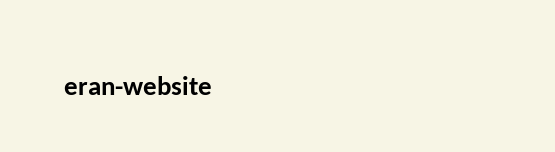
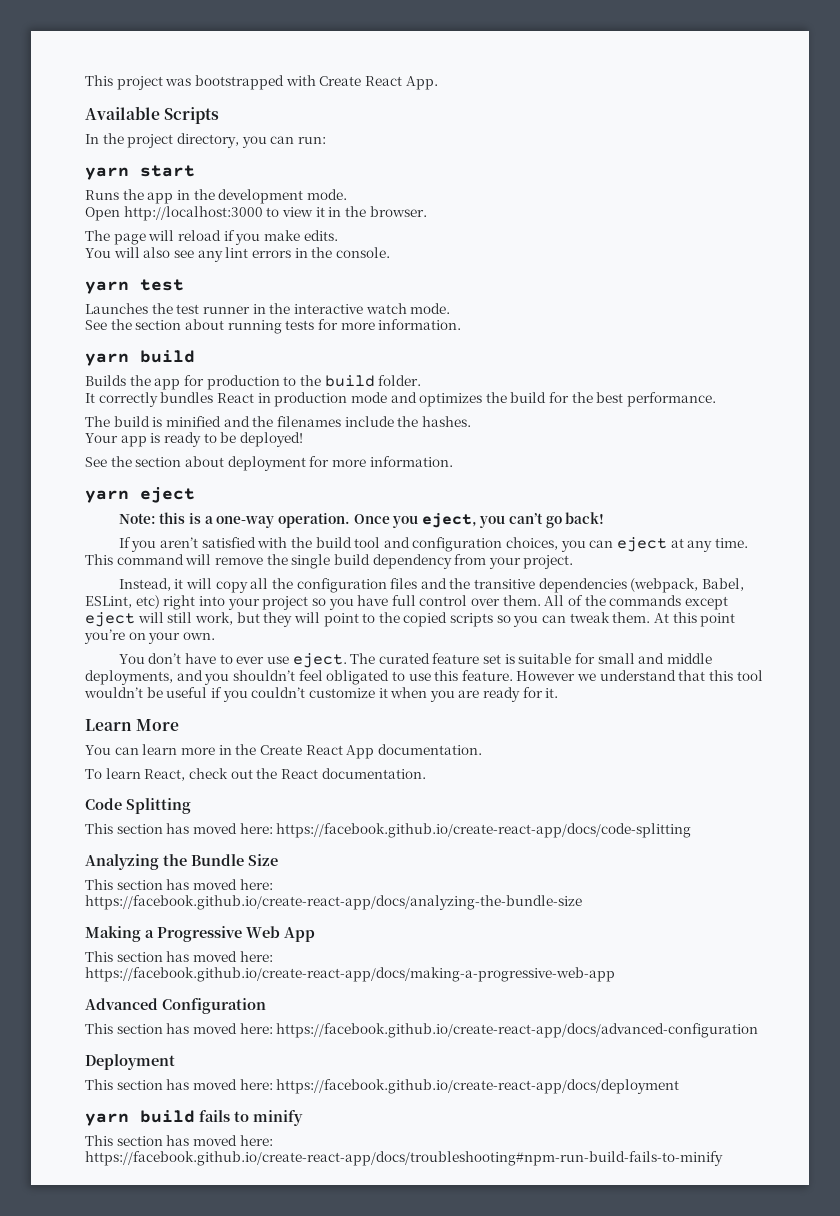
[64,76,212,95] eran-website -> [85,75,438,90] [85,106,220,124] [85,133,326,148] [85,165,195,180] [85,189,347,204] [85,206,427,221] [85,230,338,245] [85,247,390,262] [85,279,184,294] [85,303,451,314] [85,319,462,334] [85,350,195,366] [85,375,422,390] [85,392,717,407] [85,416,471,427] [85,432,303,447] [85,456,453,471] [85,487,195,503] [118,512,605,528] [118,537,748,552] [85,554,574,569] [118,578,745,593] [85,595,728,610] [85,612,736,627] [84,629,215,644] [118,653,712,668] [85,670,763,685] [84,687,559,702] [85,719,180,731] [85,744,482,759] [85,768,426,781] [85,798,191,814] [85,823,692,838] [85,854,278,870] [85,879,273,890] [85,895,582,910] [85,926,315,942] [85,951,273,962] [85,967,615,982] [85,998,266,1014] [85,1023,759,1038] [85,1054,175,1070] [85,1079,680,1094] [85,1110,303,1126] [85,1135,273,1146] [85,1151,723,1166] This project was bootstrapped with Create React App. // Available Scripts // In the project directory, you can run: // yarn start // Runs the app in the development mode. // Open http://localhost:3000 to view it in the browser. // The page will reload if you make edits. // You will also see any lint errors in the console. // yarn test // Launches the test runner in the interactive watch mode. // See the section about running tests for more information. // yarn build // Builds the app for production to the build folder. // It correctly bundles React in production mode and optimizes the build for the best performance. // The build is minified and the filenames include the hashes. // Your app is ready to be deployed! // See the section about deployment for more information. // yarn eject // Note: this is a one-way operation. Once you eject, you can’t go back! // If you aren’t satisfied with the build tool and configuration choices, you can eject at any time. This command will remove the single build dependency from your project. // Instead, it will copy all the configuration files and the transitive dependencies (webpack, Babel, ESLint, etc) right into your project so you have full control over them. All of the commands except eject will still work, but they will point to the copied scripts so you can tweak them. At this point you’re on your own. // You don’t have to ever use eject. The curated feature set is suitable for small and middle deployments, and you shouldn’t feel obligated to use this feature. However we understand that this tool wouldn’t be useful if you couldn’t customize it when you are ready for it. // Learn More // You can learn more in the Create React App documentation. // To learn React, check out the React documentation. // Code Splitting // This section has moved here: https://facebook.github.io/create-react-app/docs/code-splitting // Analyzing the Bundle Size // This section has moved here: https://facebook.github.io/create-react-app/docs/analyzing-the-bundle-size // Making a Progressive Web App // This section has moved here: https://facebook.github.io/create-react-app/docs/making-a-progressive-web-app // Advanced Configuration // This section has moved here: https://facebook.github.io/create-react-app/docs/advanced-configuration // Deployment // This section has moved here: https://facebook.github.io/create-react-app/docs/deployment // yarn build fails to minify // This section has moved here: https://facebook.github.io/create-react-app/docs/troubleshooting#npm-run-build-fails-to-minify

